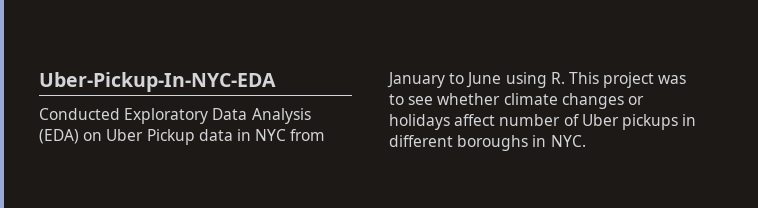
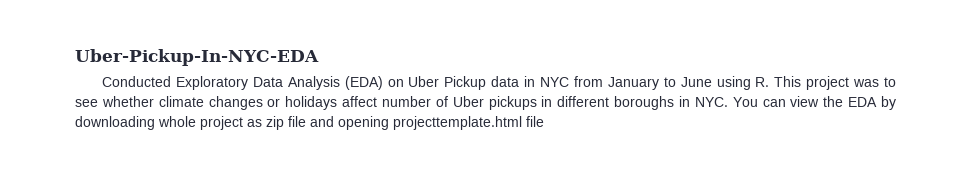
(586, 141) none -> [732,96,897,110] [75,116,544,130] You can view the EDA by downloading whole project as zip file and opening projecttemplate.html file

